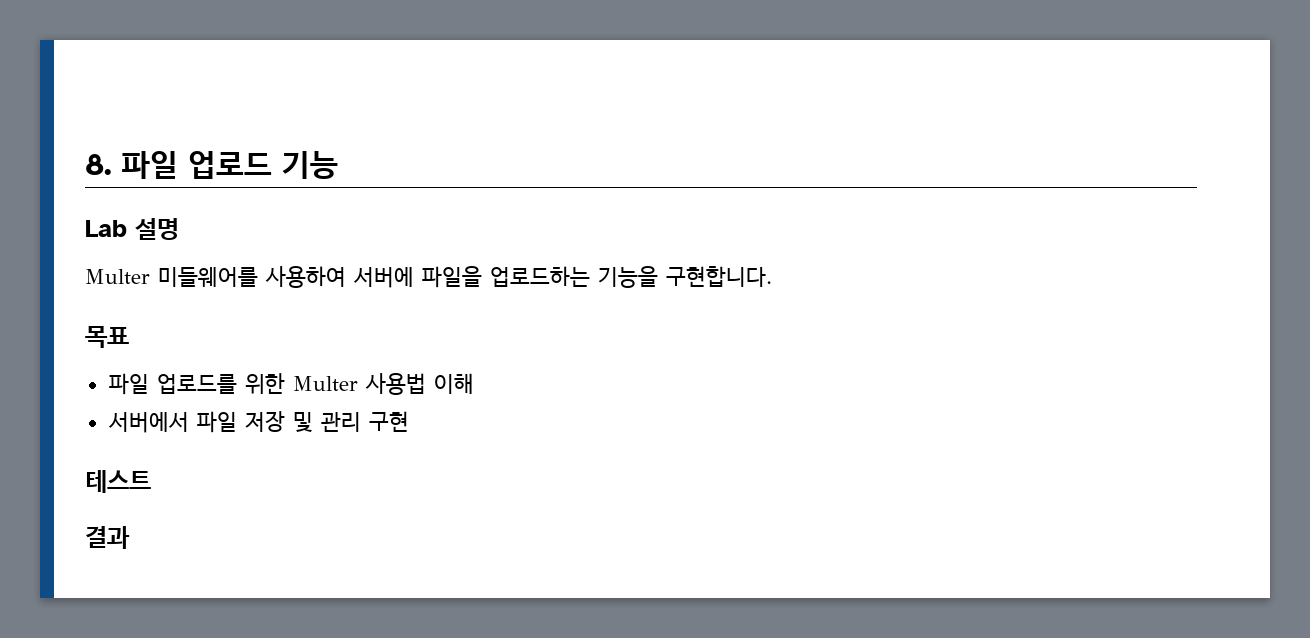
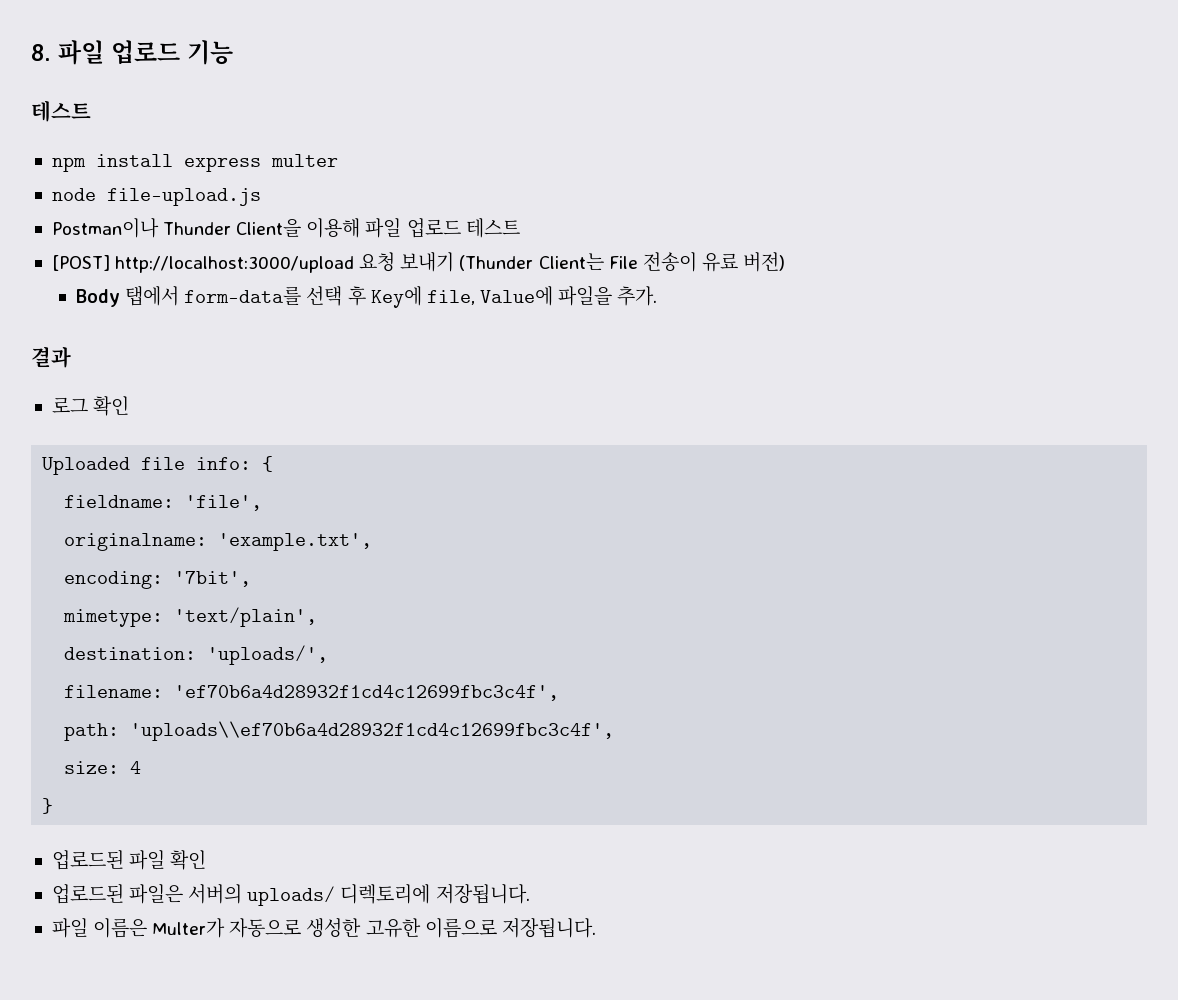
[85,218,179,240] [85,266,772,288] [85,326,129,348] [108,373,474,395] [107,411,409,433] [85,470,151,493] [85,526,130,549] Lab 설명 // Multer 미들웨어를 사용하여 서버에 파일을 업로드하는 기능을 구현합니다. // 목표 // 파일 업로드를 위한 Multer 사용법 이해 // 서버에서 파일 저장 및 관리 구현 // 테스트 // 결과 -> [31,100,91,122] [51,154,338,172] [51,188,261,206] [51,218,520,238] [51,252,786,273] [76,286,658,308] [31,346,71,368] [51,396,130,416] [42,456,274,475] [64,495,263,511] [64,533,373,551] [64,571,252,589] [63,607,318,627] [64,645,329,665] [64,685,560,701] [64,721,615,741] [64,761,142,774] [42,798,54,814] [51,850,207,870] [51,884,530,906] [51,918,596,938] 테스트 // npm install express multer // node file-upload.js // Postman이나 Thunder Client을 이용해 파일 업로드 테스트 // [POST] http://localhost:3000/upload 요청 보내기 (Thunder Client는 File 전송이 유료 버전) // Body 탭에서 form-data를 선택 후 Key에 file, Value에 파일을 추가. // 결과 // 로그 확인 // Uploaded file info: { // fieldname: 'file', // originalname: 'example.txt', // encoding: '7bit', // mimetype: 'text/plain', // destination: 'uploads/', // filename: 'ef70b6a4d28932f1cd4c12699fbc3c4f', // path: 'uploads\\ef70b6a4d28932f1cd4c12699fbc3c4f', // size: 4 // } // 업로드된 파일 확인 // 업로드된 파일은 서버의 uploads/ 디렉토리에 저장됩니다. // 파일 이름은 Multer가 자동으로 생성한 고유한 이름으로 저장됩니다.

